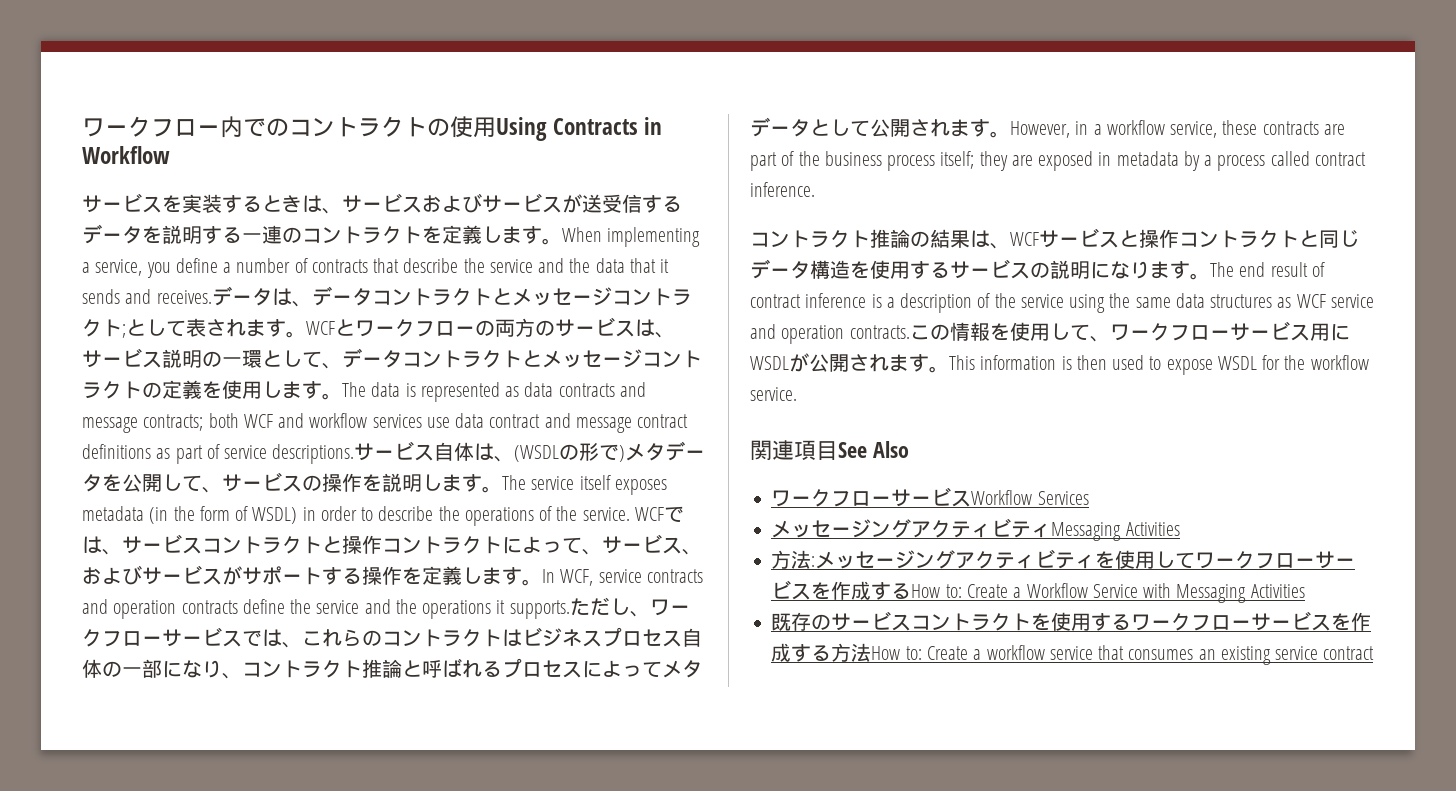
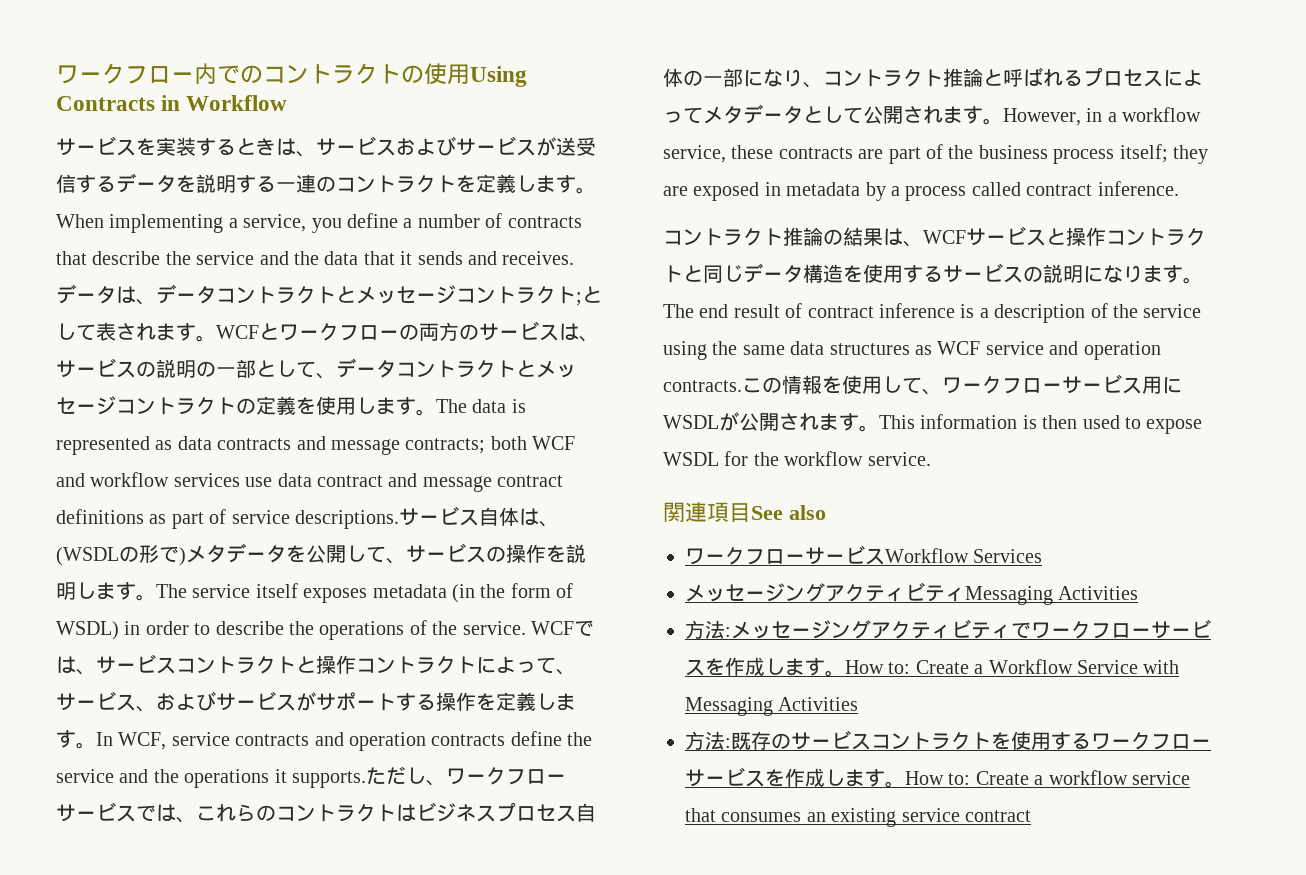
(162, 359) none -> [136,361,156,377] の
[242,350,262,368] 環 -> [236,359,256,378] 部
[872,441,909,458] Also -> [789,505,826,520] also
[1095,550,1356,569] [771,580,912,600] を使用してワークフローサービスを作成する -> [1011,619,1211,639] [685,657,845,677] でワークフローサービスを作成します。
(1305, 591) none -> [685,731,731,750] 方法:
[791,643,872,662] する方法 -> [825,769,905,788] します。

